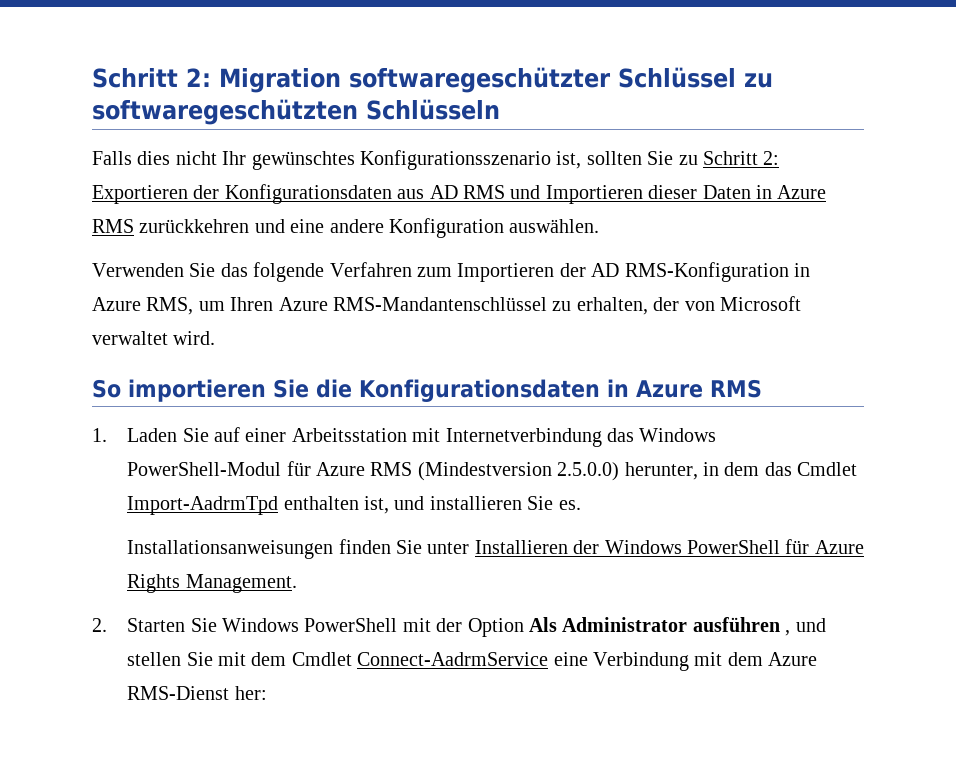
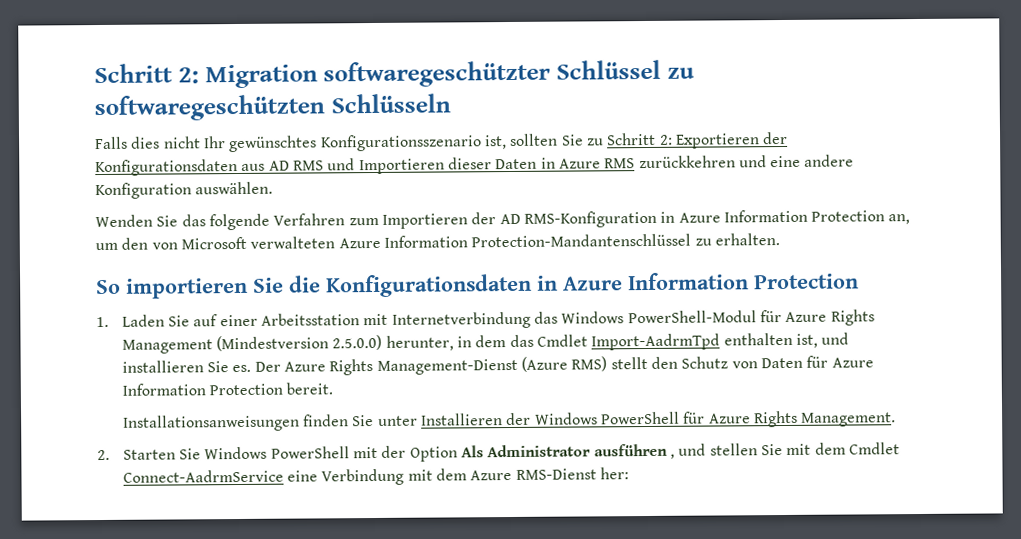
[92,263,184,277] Verwenden -> [95,214,153,228] Wenden
[146,296,801,315] [92,331,216,345] RMS, um Ihren Azure RMS-Mandantenschlüssel zu erhalten, der von Microsoft verwaltet wird. -> [723,209,911,225] [95,233,780,251] Information Protection an, um den von Microsoft verwalteten Azure Information Protection-Mandantenschlüssel zu erhalten.
[710,379,762,398] RMS -> [628,272,859,291] Information Protection
[370,462,413,476] RMS -> [830,309,875,326] [121,339,213,354] Rights Management
(581, 505) none -> [254,355,874,376] [121,382,334,396] Der Azure Rights Management-Dienst (Azure RMS) stellt den Schutz von Daten für Azure Information Protection bereit.

